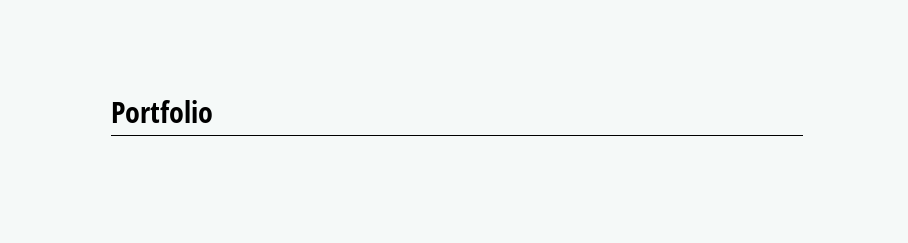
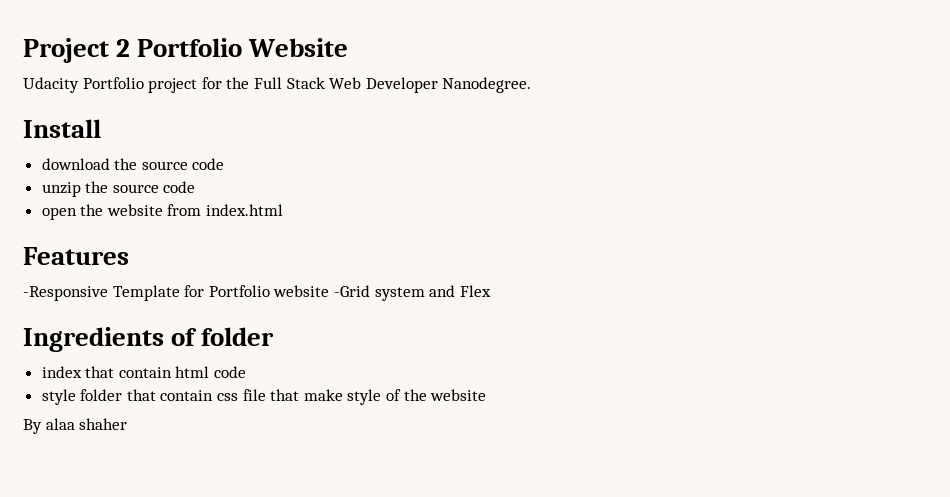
[111,100,213,123] Portfolio -> [23,38,349,63] [23,77,532,93] [23,119,101,138] [41,158,225,170] [41,181,196,197] [41,204,284,220] [23,247,129,265] [23,285,491,301] [23,327,275,352] [41,366,247,378] [41,389,487,405] [23,418,128,434] Project 2 Portfolio Website // Udacity Portfolio project for the Full Stack Web Developer Nanodegree. // Install // download the source code // unzip the source code // open the website from index.html // Features // -Responsive Template for Portfolio website -Grid system and Flex // Ingredients of folder // index that contain html code // style folder that contain css file that make style of the website // By alaa shaher

